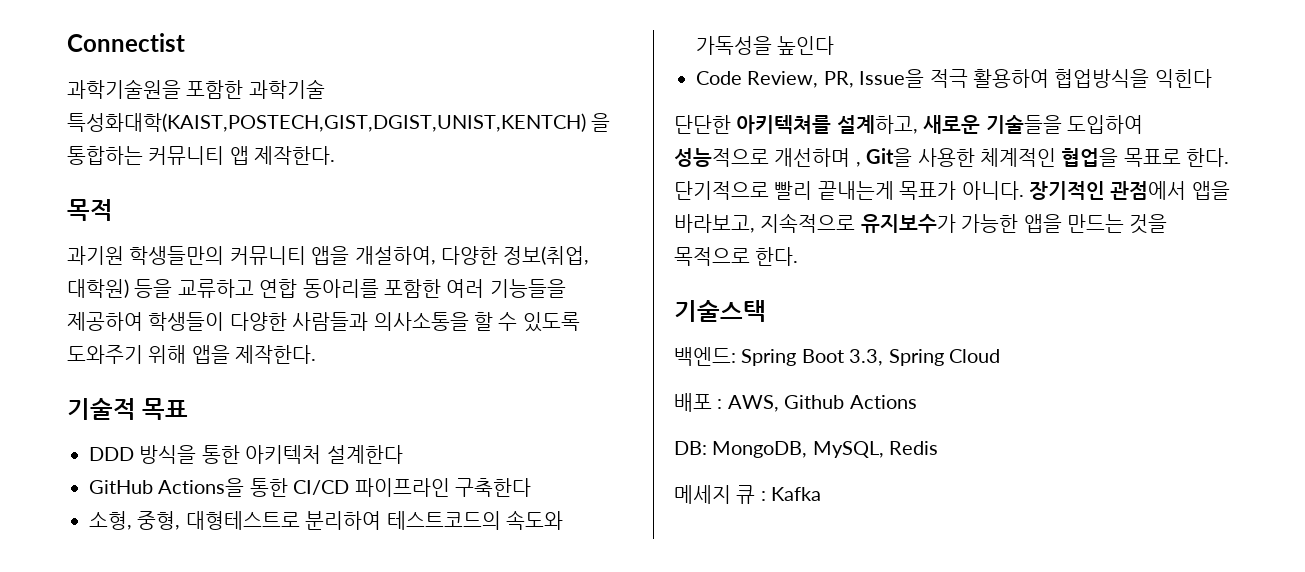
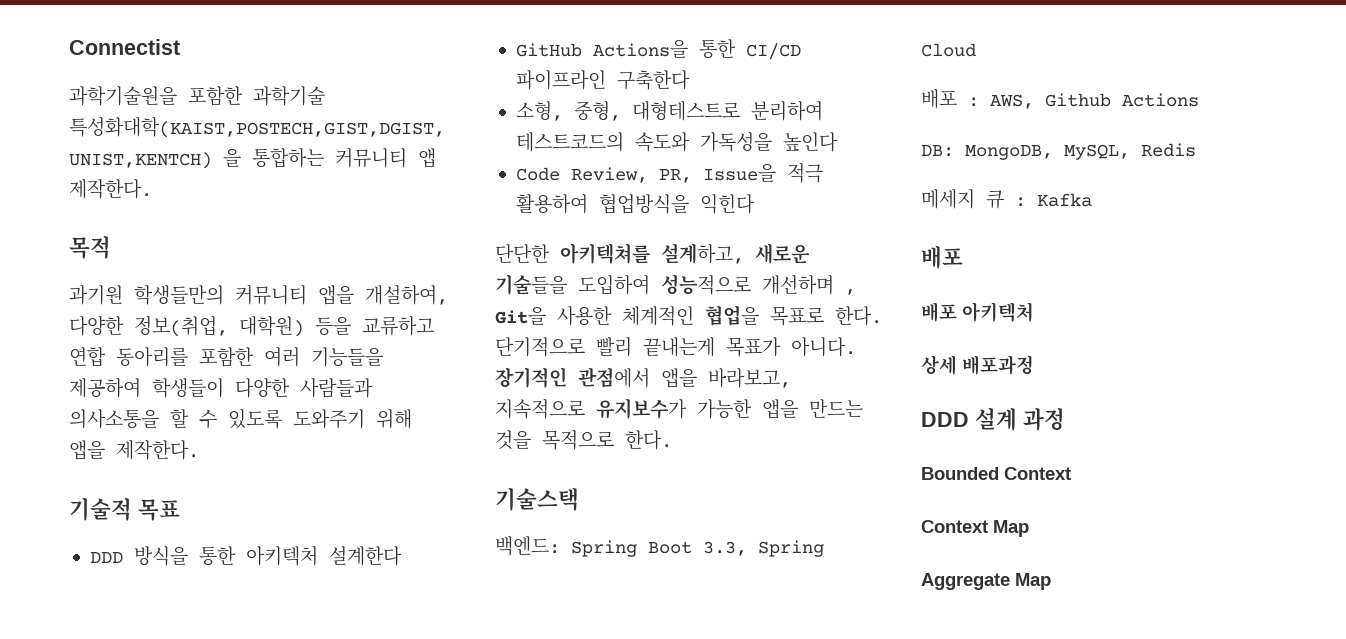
(822, 494) none -> [921,246,963,269] [921,302,1034,322] [921,355,1034,375] [921,408,1065,431] [921,467,1071,480] [921,520,1029,537] [921,573,1051,590] // 배포 // 배포 아키텍처 // 상세 배포과정 // DDD 설계 과정 // Bounded Context // Context Map // Aggregate Map

